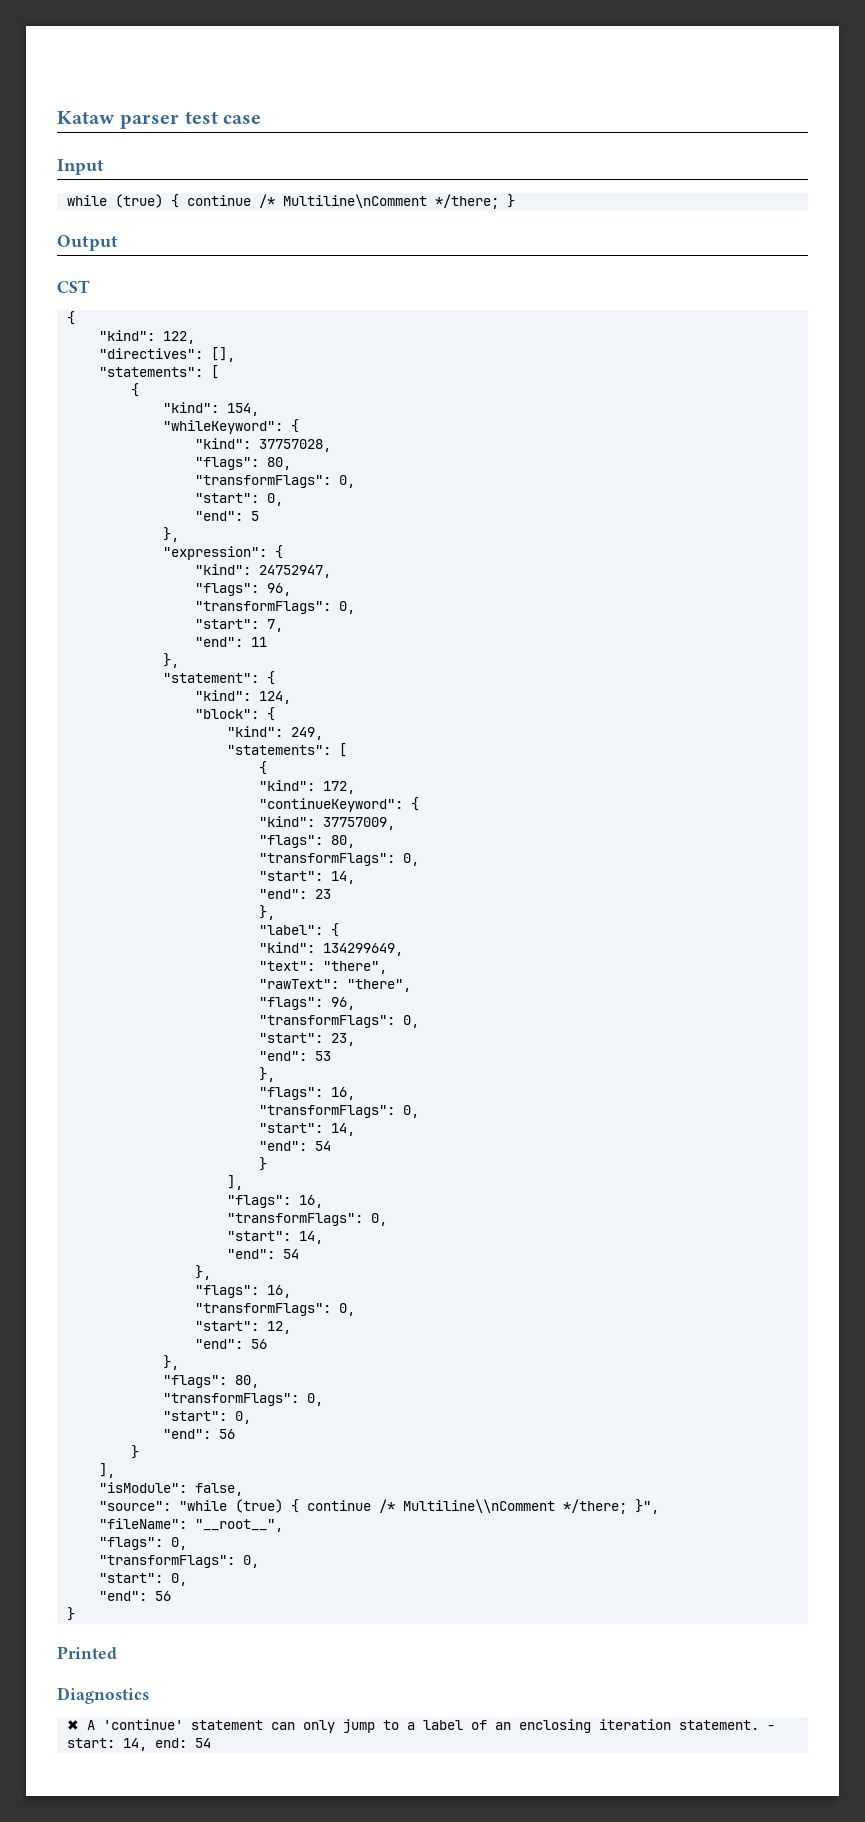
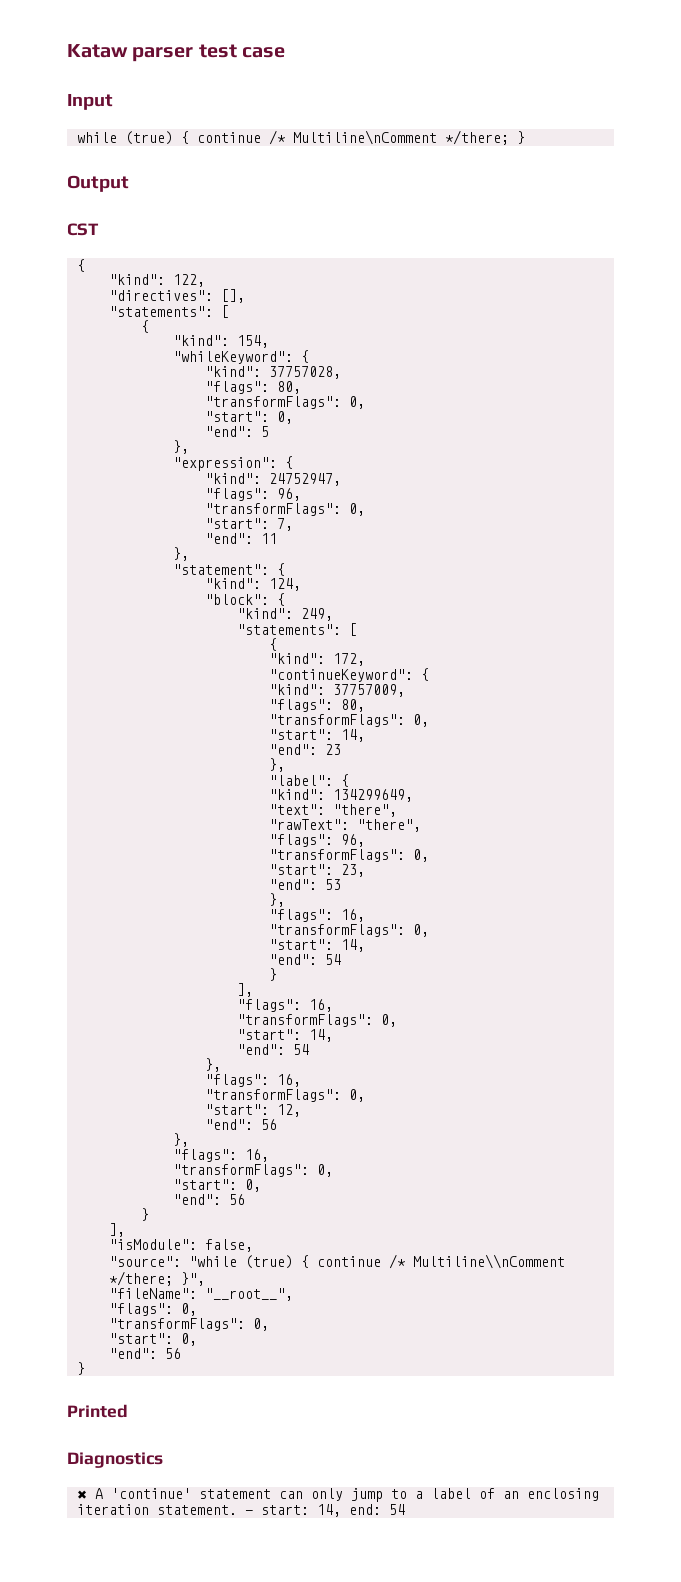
[234,1375,259,1388] 80, -> [244,1149,269,1162] 16,

